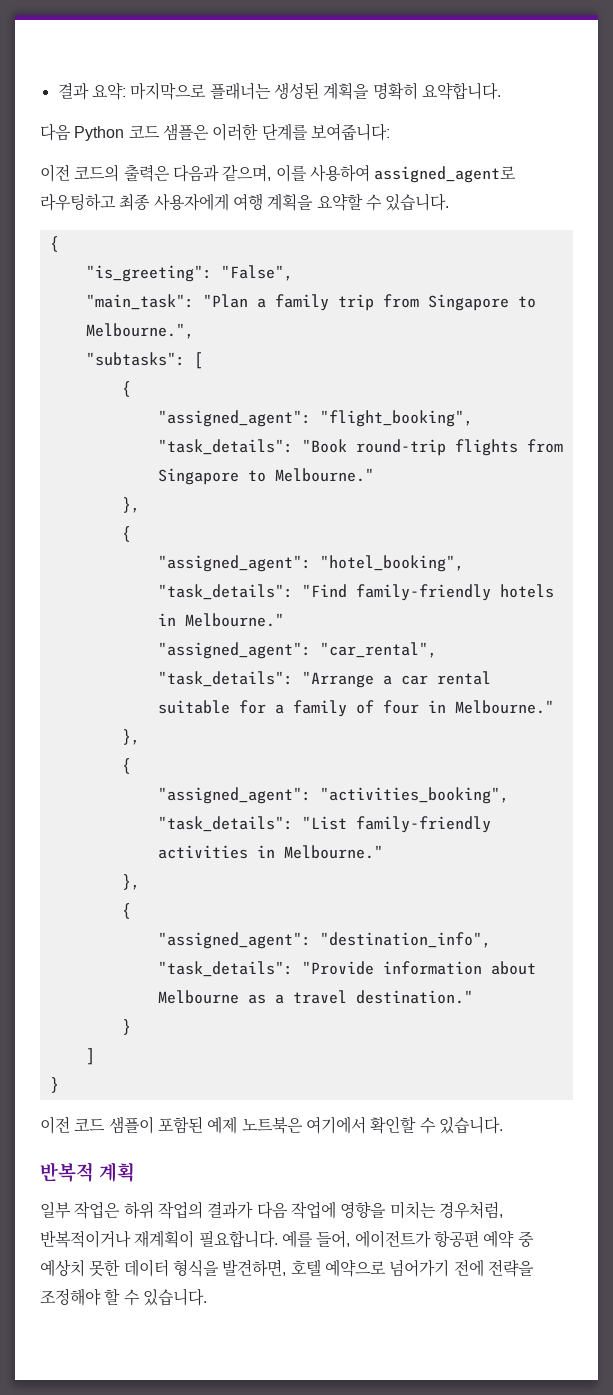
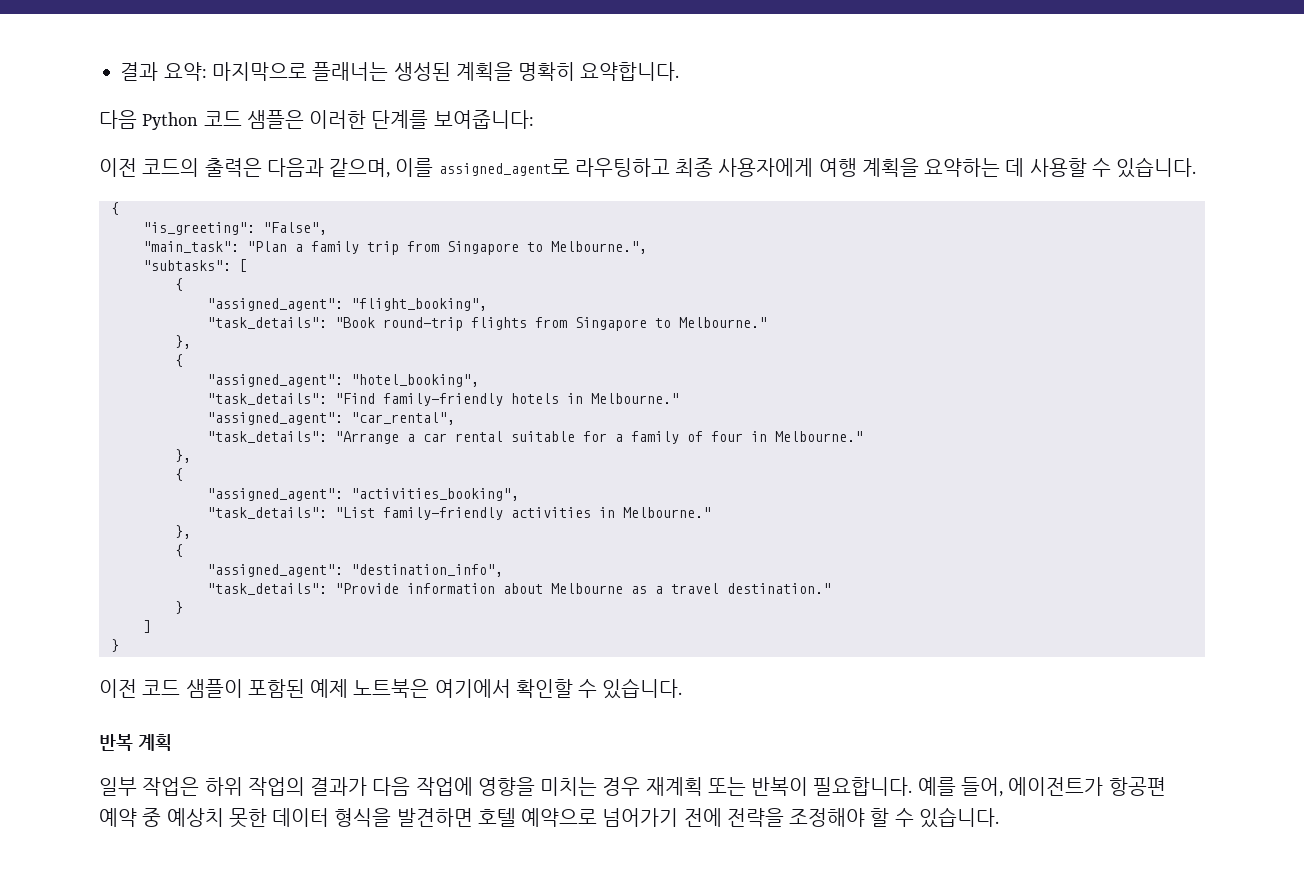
[309,164,370,182] 사용하여 -> (434, 167) none
[316,193,363,211] 요약할 -> [924,158,1087,177] 요약하는 데 사용할
[40,1162,94,1182] 반복적 -> [99,734,133,751] 반복
[438,1201,503,1219] [40,1230,195,1248] 경우처럼, 반복적이거나 재계획이 -> [602,777,809,796] 경우 재계획 또는 반복이
[222,1259,287,1277] 발견하면, -> [396,808,473,827] 발견하면

